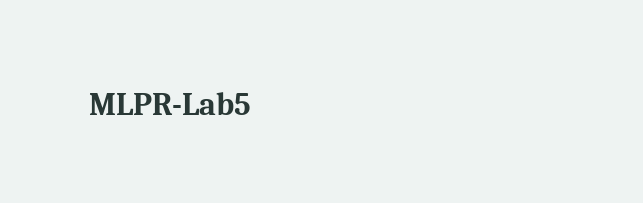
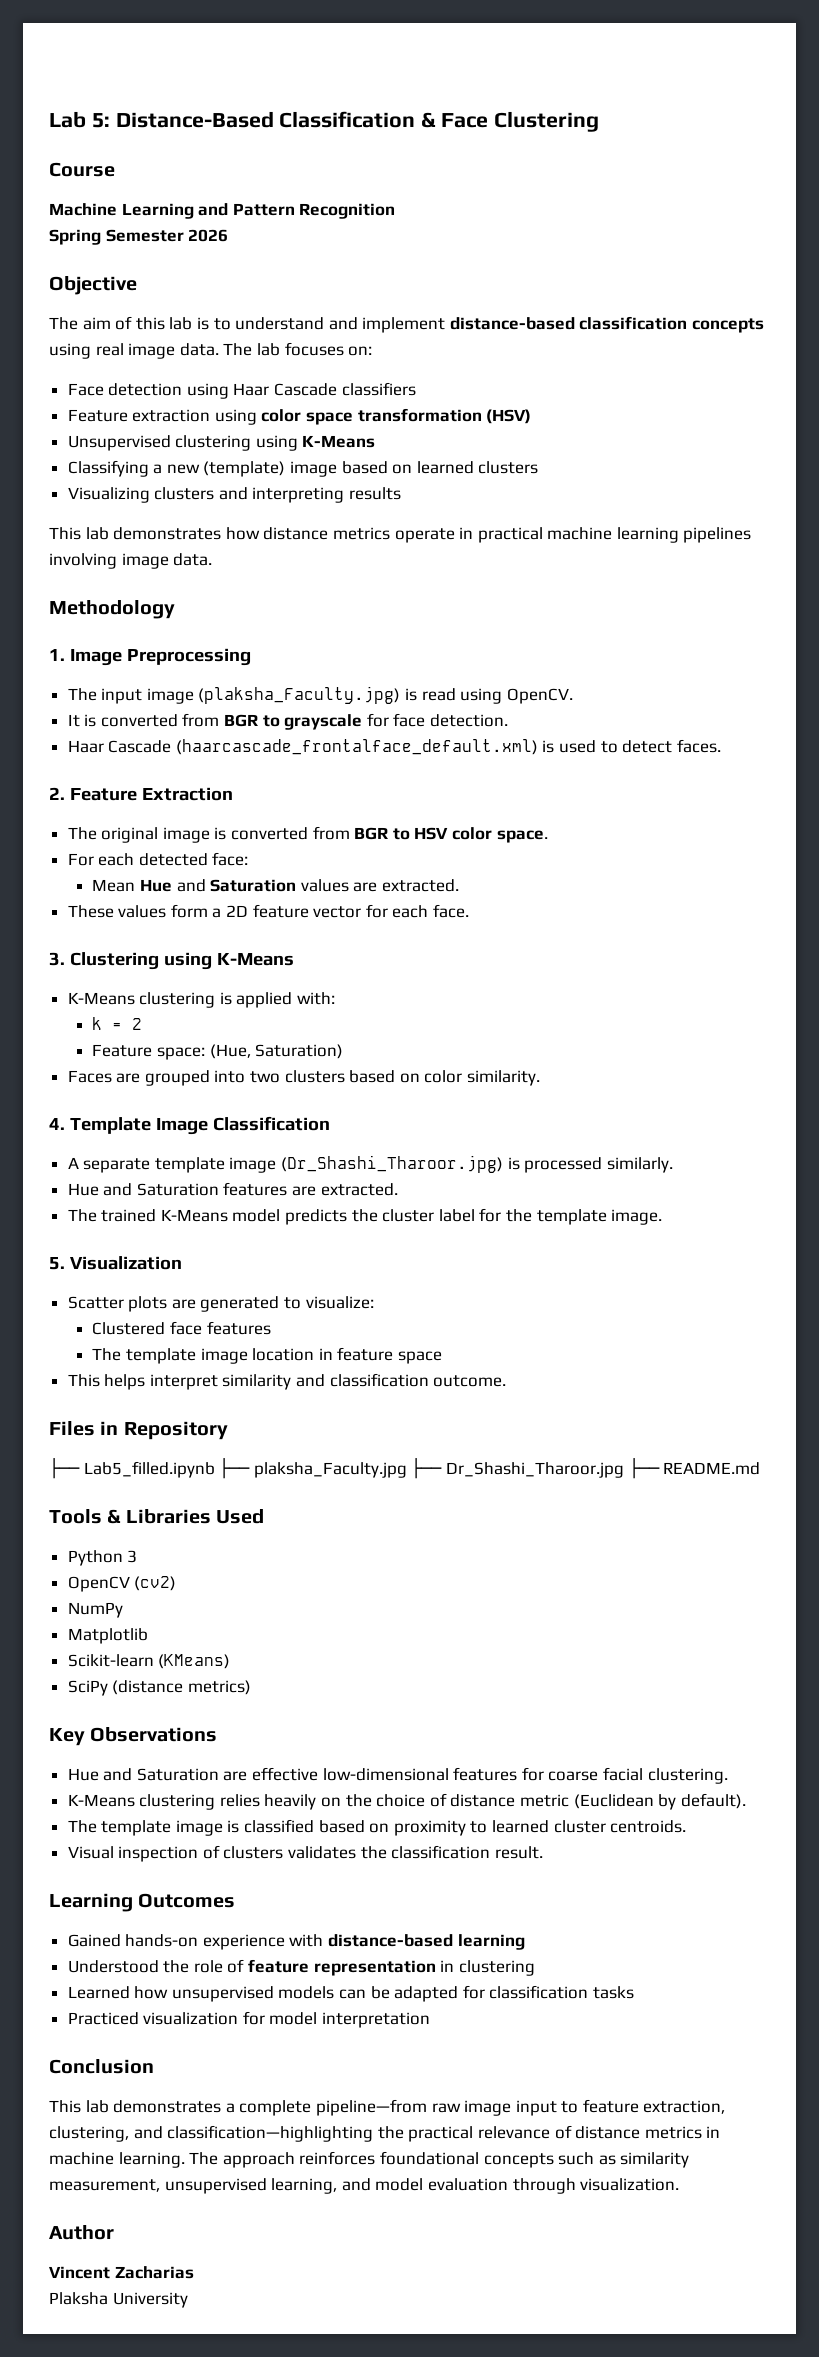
[89,92,251,115] MLPR-Lab5 -> [49,111,599,132] [49,162,115,177] [49,203,396,219] [49,229,229,245] [49,276,137,295] [49,316,765,333] [49,342,373,359] [67,382,416,399] [67,408,532,425] [67,435,376,451] [67,460,539,477] [67,487,402,503] [49,527,752,543] [49,553,213,569] [49,600,175,619] [49,648,251,666] [67,686,573,704] [67,713,509,730] [67,739,721,755] [49,787,233,801] [67,826,548,843] [67,852,249,866] [92,879,459,892] [67,904,470,918] [49,952,294,970] [67,992,336,1008] [92,1017,143,1030] [92,1044,344,1060] [67,1070,541,1086] [49,1116,330,1135] [67,1155,673,1173] [67,1182,398,1196] [67,1208,663,1225] [49,1256,182,1270] [67,1296,374,1312] [92,1321,271,1335] [92,1347,442,1364] [67,1373,507,1390] [49,1421,228,1440] [49,1458,761,1479] [49,1509,265,1524] [67,1550,138,1566] [67,1576,177,1592] [67,1602,123,1618] [67,1628,148,1644] [67,1654,231,1669] [67,1680,251,1696] [49,1727,218,1746] [67,1767,728,1784] [67,1793,746,1810] [67,1819,687,1836] [67,1845,543,1862] [49,1893,236,1912] [67,1934,525,1950] [67,1959,535,1976] [67,1985,635,2002] [67,2011,431,2028] [49,2059,154,2074] [49,2099,726,2116] [49,2125,721,2142] [49,2151,690,2168] [49,2178,680,2194] [49,2225,114,2240] [49,2266,194,2279] [49,2292,188,2308] Lab 5: Distance-Based Classification & Face Clustering // Course // Machine Learning and Pattern Recognition // Spring Semester 2026 // Objective // The aim of this lab is to understand and implement distance-based classification concepts using real image data. The lab focuses on: // Face detection using Haar Cascade classifiers // Feature extraction using color space transformation (HSV) // Unsupervised clustering using K-Means // Classifying a new (template) image based on learned clusters // Visualizing clusters and interpreting results // This lab demonstrates how distance metrics operate in practical machine learning pipelines involving image data. // Methodology // 1. Image Preprocessing // The input image (plaksha_Faculty.jpg) is read using OpenCV. // It is converted from BGR to grayscale for face detection. // Haar Cascade (haarcascade_frontalface_default.xml) is used to detect faces. // 2. Feature Extraction // The original image is converted from BGR to HSV color space. // For each detected face: // Mean Hue and Saturation values are extracted. // These values form a 2D feature vector for each face. // 3. Clustering using K-Means // K-Means clustering is applied with: // k = 2 // Feature space: (Hue, Saturation) // Faces are grouped into two clusters based on color similarity. // 4. Template Image Classification // A separate template image (Dr_Shashi_Tharoor.jpg) is processed similarly. // Hue and Saturation features are extracted. // The trained K-Means model predicts the cluster label for the template image. // 5. Visualization // Scatter plots are generated to visualize: // Clustered face features // The template image location in feature space // This helps interpret similarity and classification outcome. // Files in Repository // ├── Lab5_filled.ipynb ├── plaksha_Faculty.jpg ├── Dr_Shashi_Tharoor.jpg ├── README.md // Tools & Libraries Used // Python 3 // OpenCV (cv2) // NumPy // Matplotlib // Scikit-learn (KMeans) // SciPy (distance metrics) // Key Observations // Hue and Saturation are effective low-dimensional features for coarse facial clustering. // K-Means clustering relies heavily on the choice of distance metric (Euclidean by default). // The template image is classified based on proximity to learned cluster centroids. // Visual inspection of clusters validates the classification result. // Learning Outcomes // Gained hands-on experience with distance-based learning // Understood the role of feature representation in clustering // Learned how unsupervised models can be adapted for classification tasks // Practiced visualization for model interpretation // Conclusion // This lab demonstrates a complete pipeline—from raw image input to feature extraction, clustering, and classification—highlighting the practical relevance of distance metrics in machine learning. The approach reinforces foundational concepts such as similarity measurement, unsupervised learning, and model evaluation through visualization. // Author // Vincent Zacharias // Plaksha University

